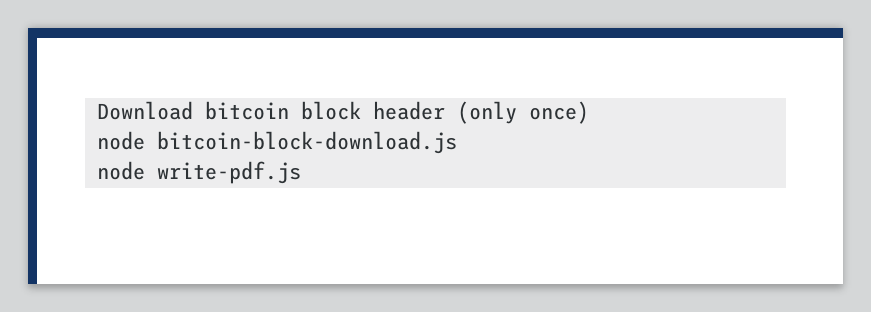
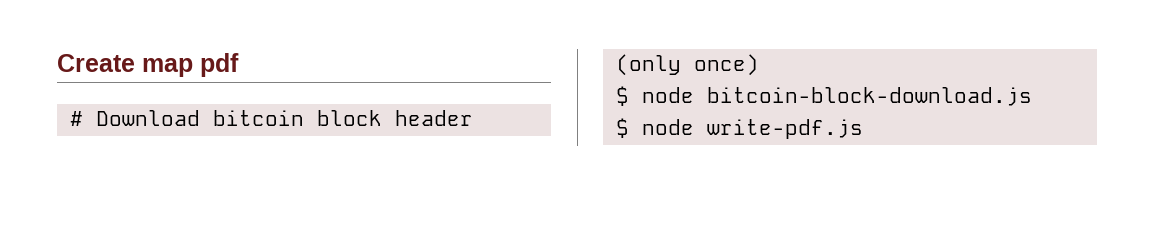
(97, 110) none -> [57,53,239,77] [69,111,83,126] Create map pdf // #
(590, 112) none -> [615,86,629,106] $
(458, 142) none -> [615,118,629,138] $

